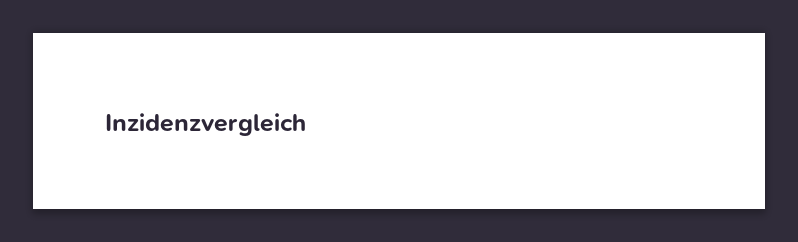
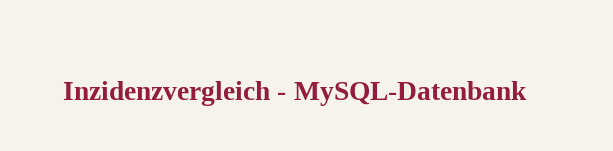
(306, 124) none -> [277,81,527,106] - MySQL-Datenbank

